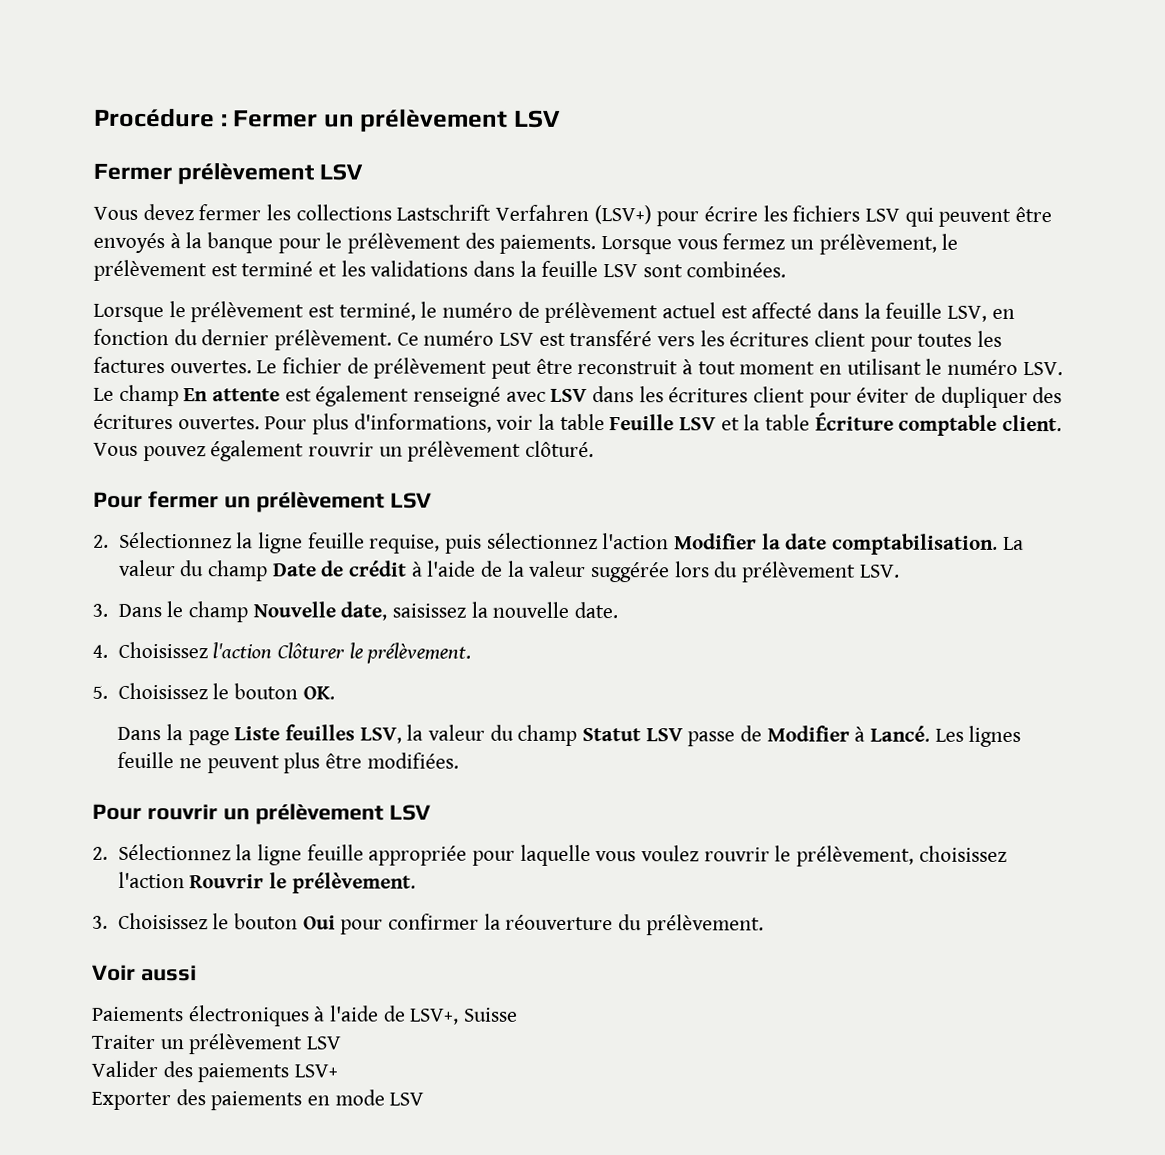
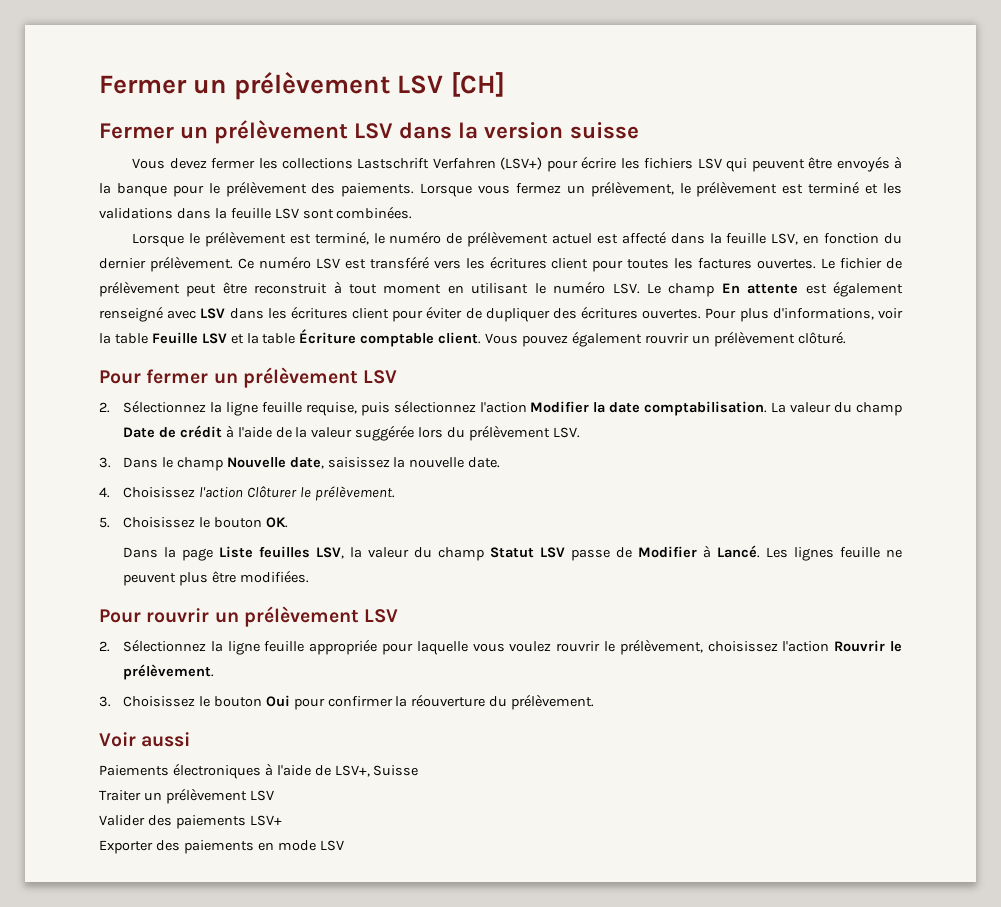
[94,107,562,133] [93,162,364,185] Procédure : Fermer un prélèvement LSV // Fermer prélèvement LSV -> [99,72,505,100] [99,120,639,144] Fermer un prélèvement LSV [CH] // Fermer un prélèvement LSV dans la version suisse

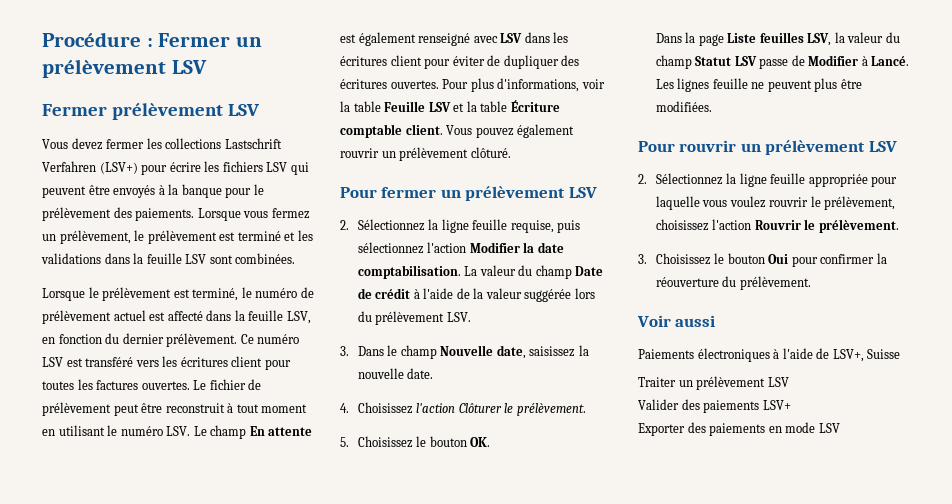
[99,72,505,100] [99,120,639,144] Fermer un prélèvement LSV [CH] // Fermer un prélèvement LSV dans la version suisse -> [42,32,262,47] [42,59,207,78] [42,103,260,120] Procédure : Fermer un prélèvement LSV // Fermer prélèvement LSV

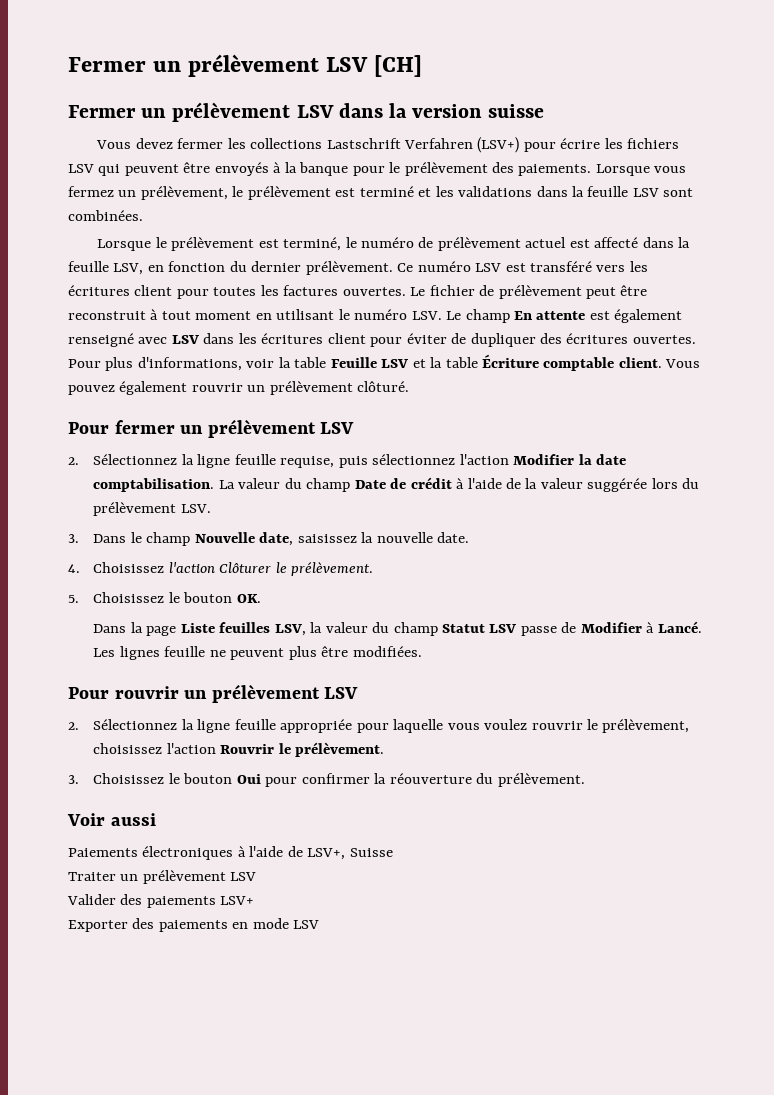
[42,32,262,47] [42,59,207,78] [42,103,260,120] Procédure : Fermer un prélèvement LSV // Fermer prélèvement LSV -> [68,54,423,77] [68,102,545,122] Fermer un prélèvement LSV [CH] // Fermer un prélèvement LSV dans la version suisse

